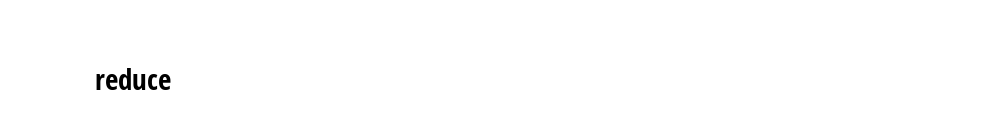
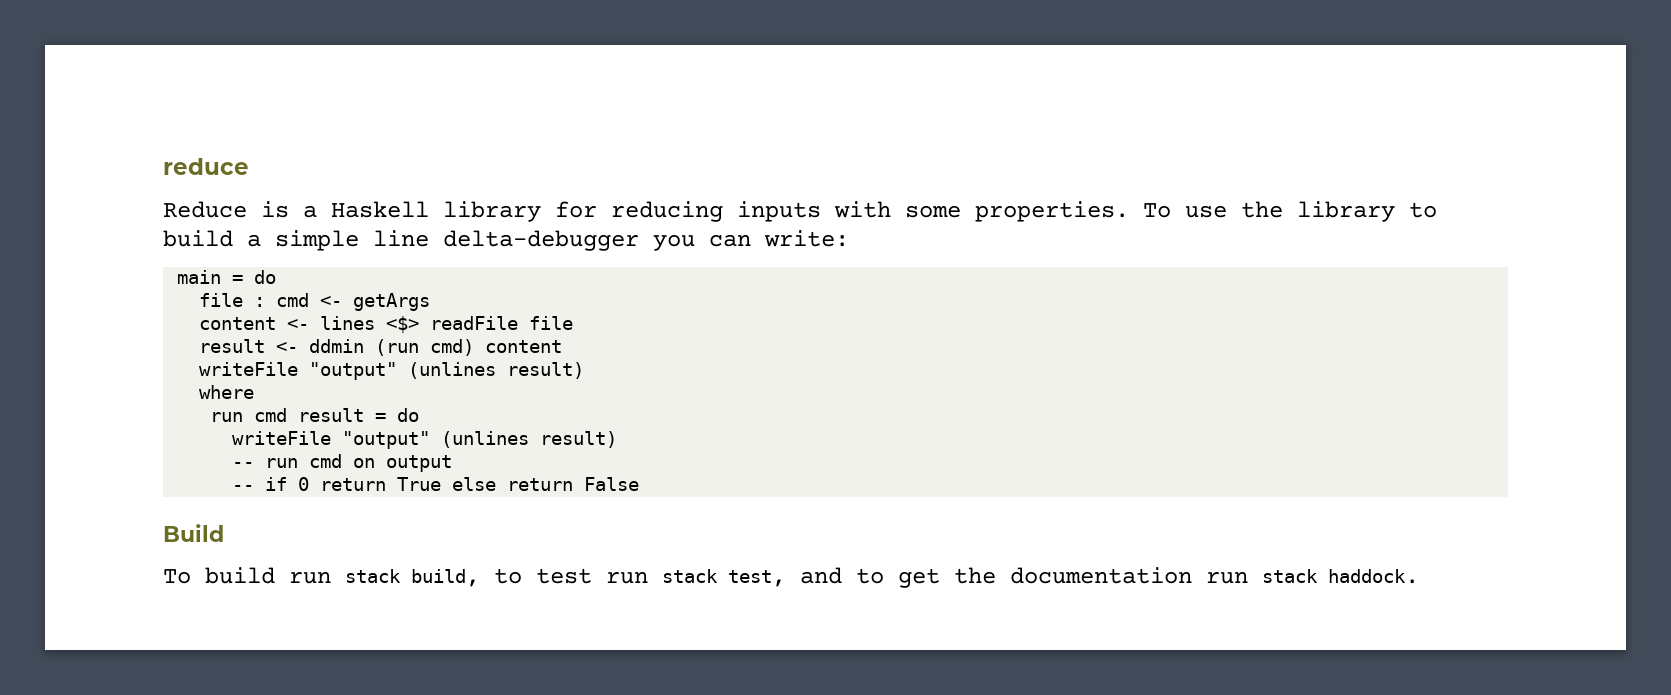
(171, 79) none -> [163,201,1437,222] [163,230,849,251] [177,270,277,284] [199,293,431,311] [199,316,574,333] [199,339,563,356] [199,362,585,380] [199,385,255,399] [210,408,420,422] [232,431,618,449] [232,454,453,472] [232,477,640,491] [163,524,224,542] [163,567,1419,588] // Reduce is a Haskell library for reducing inputs with some properties. To use the library to build a simple line delta-debugger you can write: // main = do // file : cmd <- getArgs // content <- lines <$> readFile file // result <- ddmin (run cmd) content // writeFile "output" (unlines result) // where // run cmd result = do // writeFile "output" (unlines result) // -- run cmd on output // -- if 0 return True else return False // Build // To build run stack build, to test run stack test, and to get the documentation run stack haddock.

